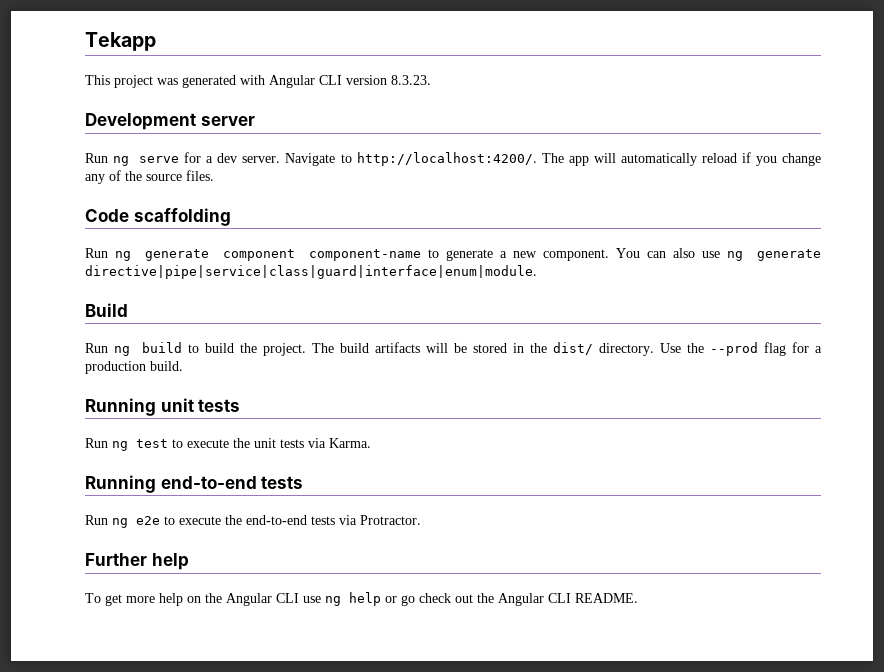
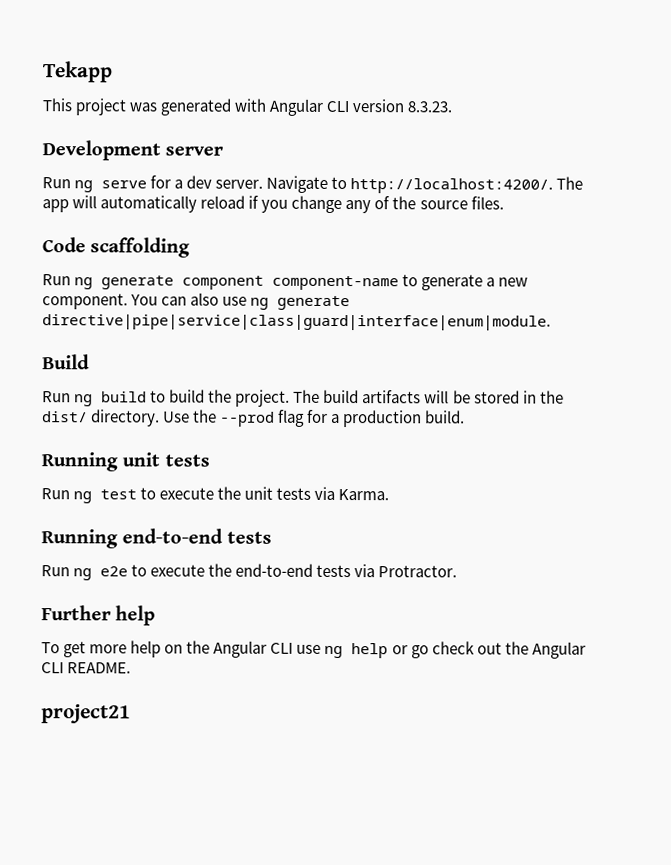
(638, 598) none -> [41,704,131,724] // project21

